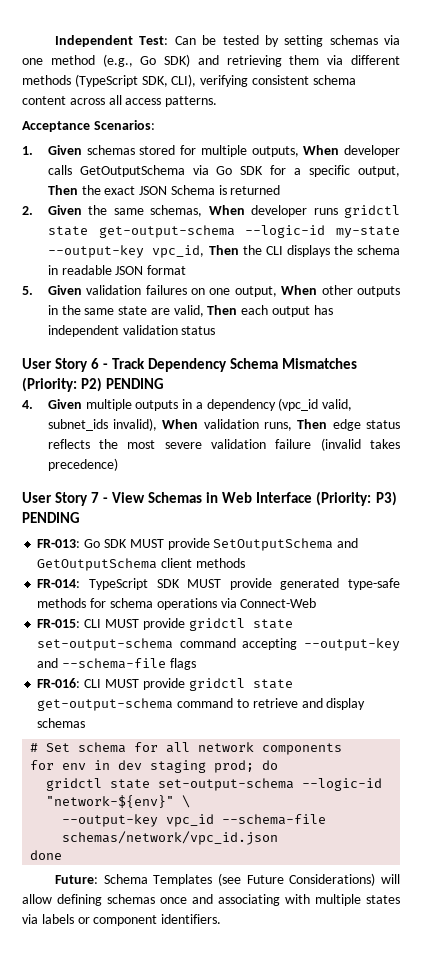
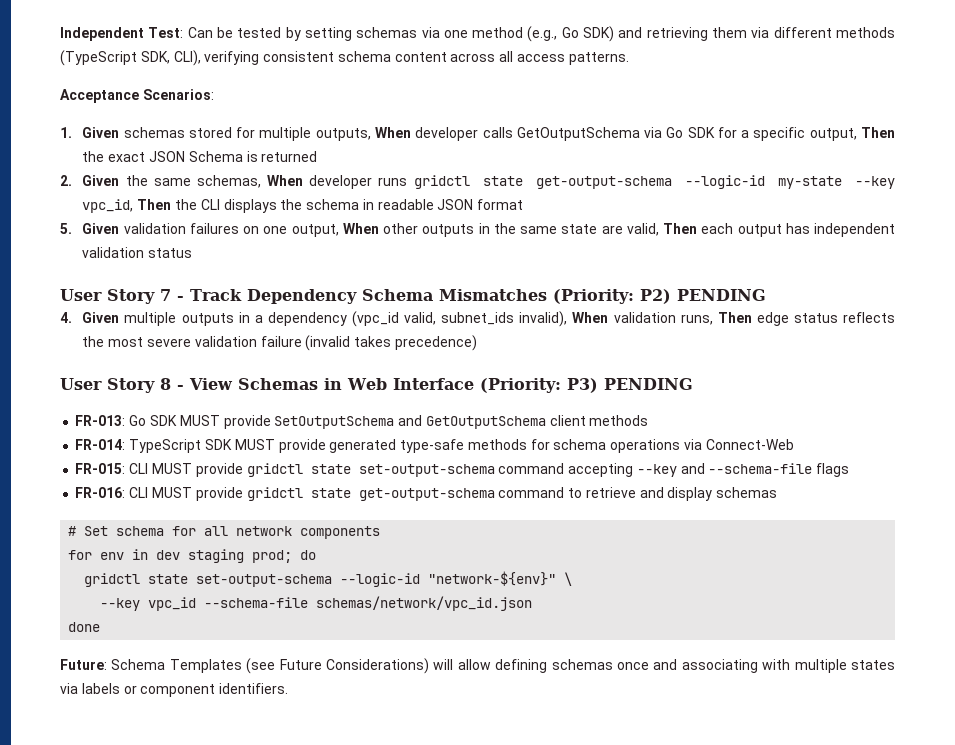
[47,245,144,258] --output-key -> [855,176,895,189] --key
[91,358,100,369] 6 -> [160,289,171,301] 7
[91,492,100,503] 7 -> [160,378,171,390] 8
[304,638,400,651] --output-key -> [636,464,677,477] --key
[62,814,159,827] --output-key -> [100,598,141,611] --key

